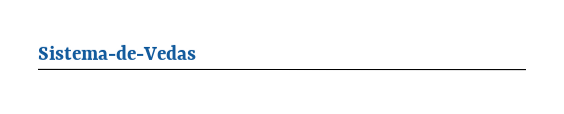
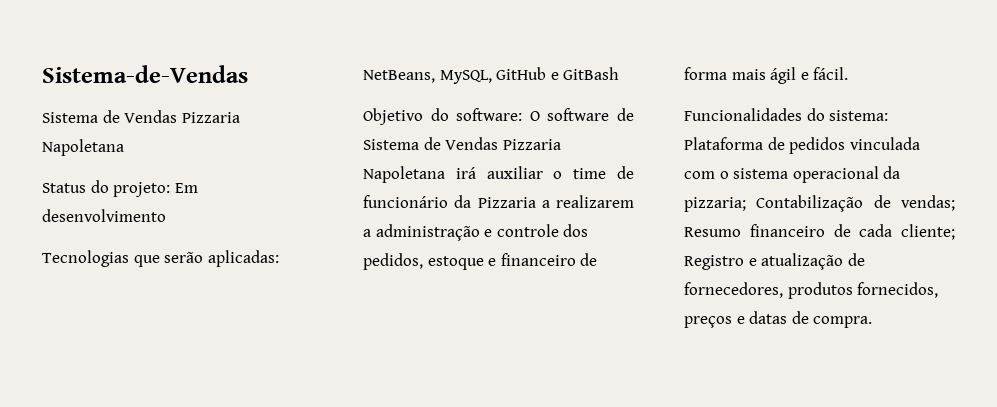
[37,44,197,60] Sistema-de-Vedas -> [42,65,248,83] [42,110,240,123] [42,139,124,156] [42,180,198,197] [42,209,166,222] [42,250,279,267] [363,67,620,84] [363,108,634,125] [363,137,561,150] [363,166,634,183] [363,195,634,208] [363,224,589,241] [363,253,598,270] [684,67,849,84] [684,108,889,121] [684,137,920,154] [684,166,901,183] [684,195,955,212] [684,224,955,240] [684,253,865,270] [684,282,939,299] [684,311,873,328] Sistema-de-Vendas // Sistema de Vendas Pizzaria Napoletana // Status do projeto: Em desenvolvimento // Tecnologias que serão aplicadas: NetBeans, MySQL, GitHub e GitBash // Objetivo do software: O software de Sistema de Vendas Pizzaria Napoletana irá auxiliar o time de funcionário da Pizzaria a realizarem a administração e controle dos pedidos, estoque e financeiro de forma mais ágil e fácil. // Funcionalidades do sistema: Plataforma de pedidos vinculada com o sistema operacional da pizzaria; Contabilização de vendas; Resumo financeiro de cada cliente; Registro e atualização de fornecedores, produtos fornecidos, preços e datas de compra.

